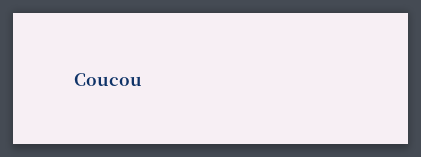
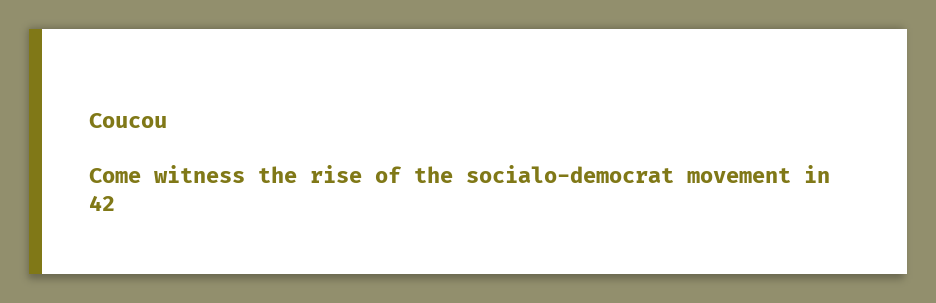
(142, 79) none -> [89,165,830,183] [89,195,115,211] // Come witness the rise of the socialo-democrat movement in 42

